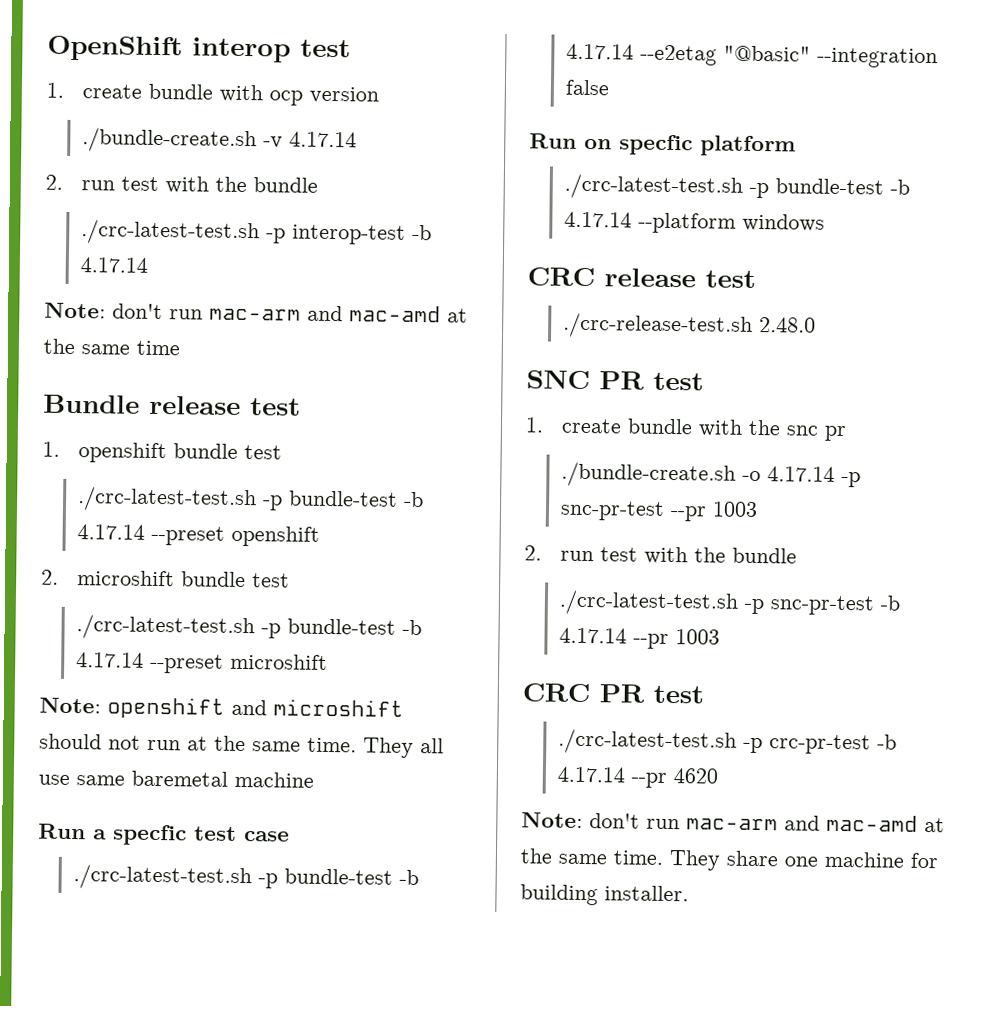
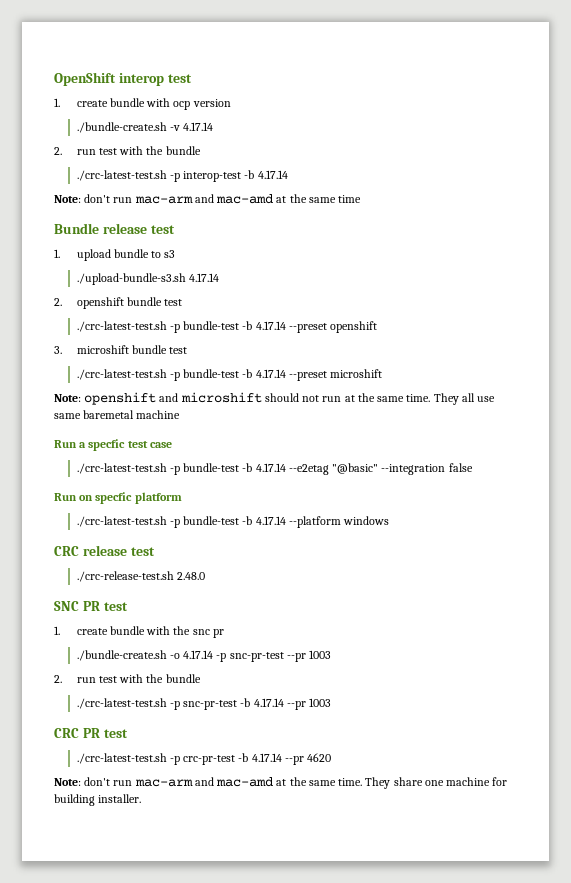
(60, 449) none -> [76,249,176,261] [76,273,219,285] [54,298,62,306] upload bundle to s3 // ./upload-bundle-s3.sh 4.17.14 // 2.
[41,569,59,585] 2. -> [54,346,62,354] 3.

